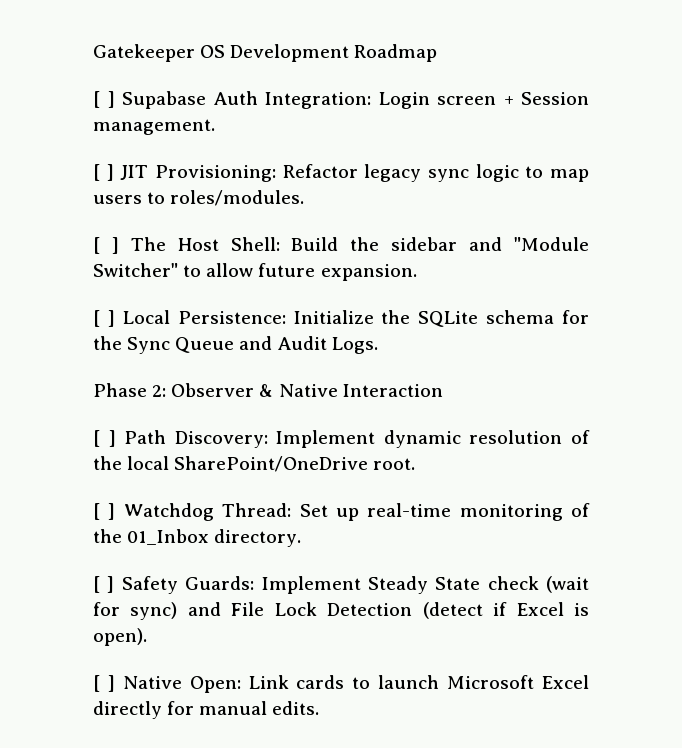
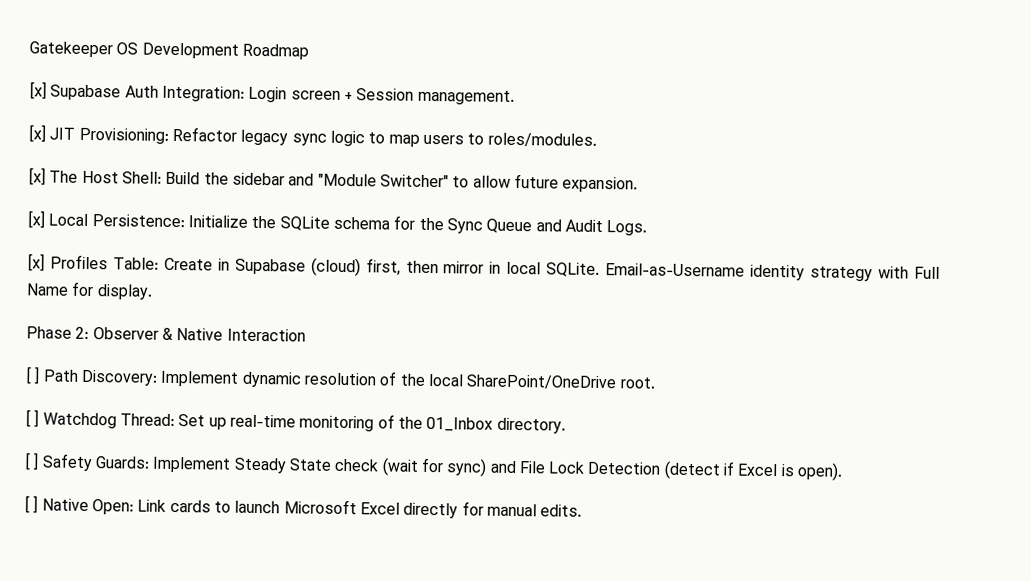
[93,91,115,108] [ ] -> [29,81,47,100] [x]
[93,164,114,181] [ ] -> [28,124,46,143] [x]
[93,237,119,254] [ ] -> [28,167,46,186] [x]
[93,310,115,327] [ ] -> [27,210,45,229] [x]
(378, 345) none -> [27,253,941,282] [26,281,153,300] // [x] Profiles Table: Create in Supabase (cloud) first, then mirror in local SQLite. Email-as-Username identity strategy with Full Name for display.

